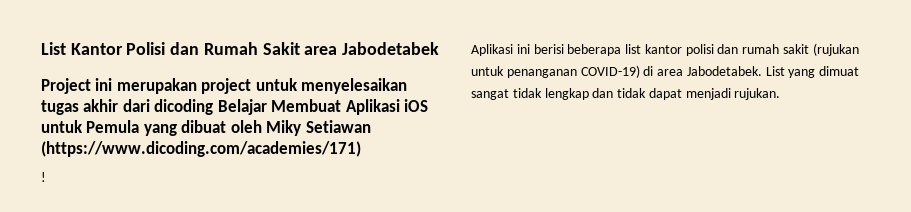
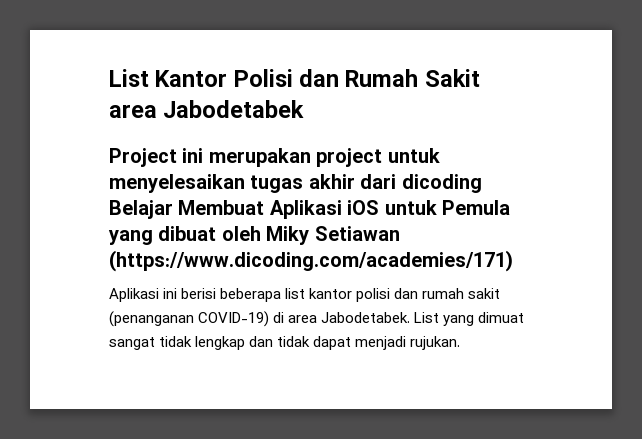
[41,172,46,182] // ! -> (513, 261) none
[812,43,859,56] [471,66,577,78] (rujukan untuk penanganan -> [109,311,194,327] (penanganan

